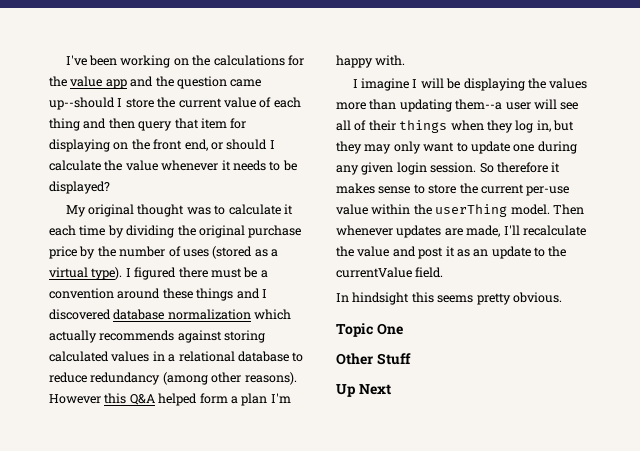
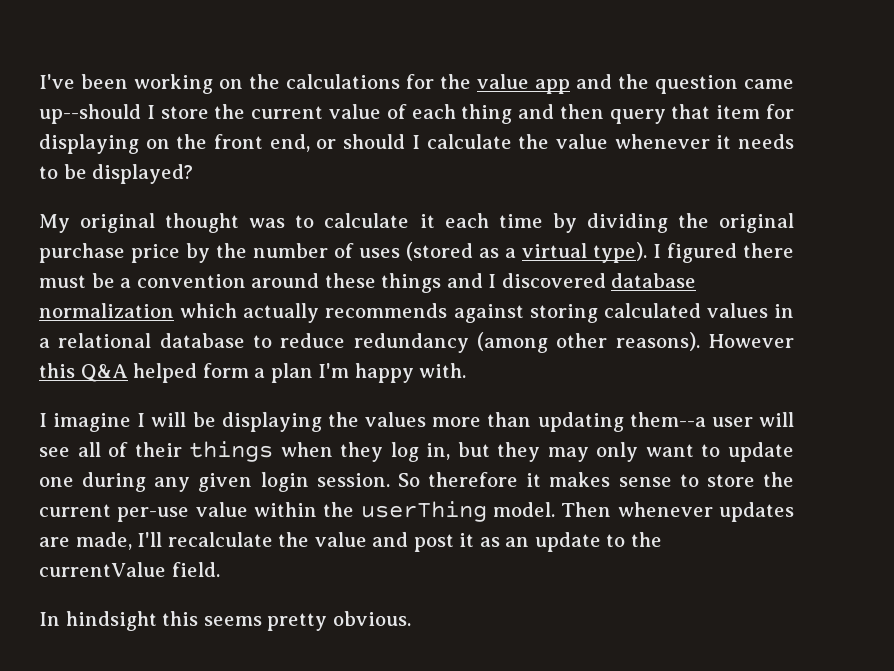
[336,323,403,337] [336,353,411,365] [336,384,391,397] // Topic One // Other Stuff // Up Next -> (411, 618) none

